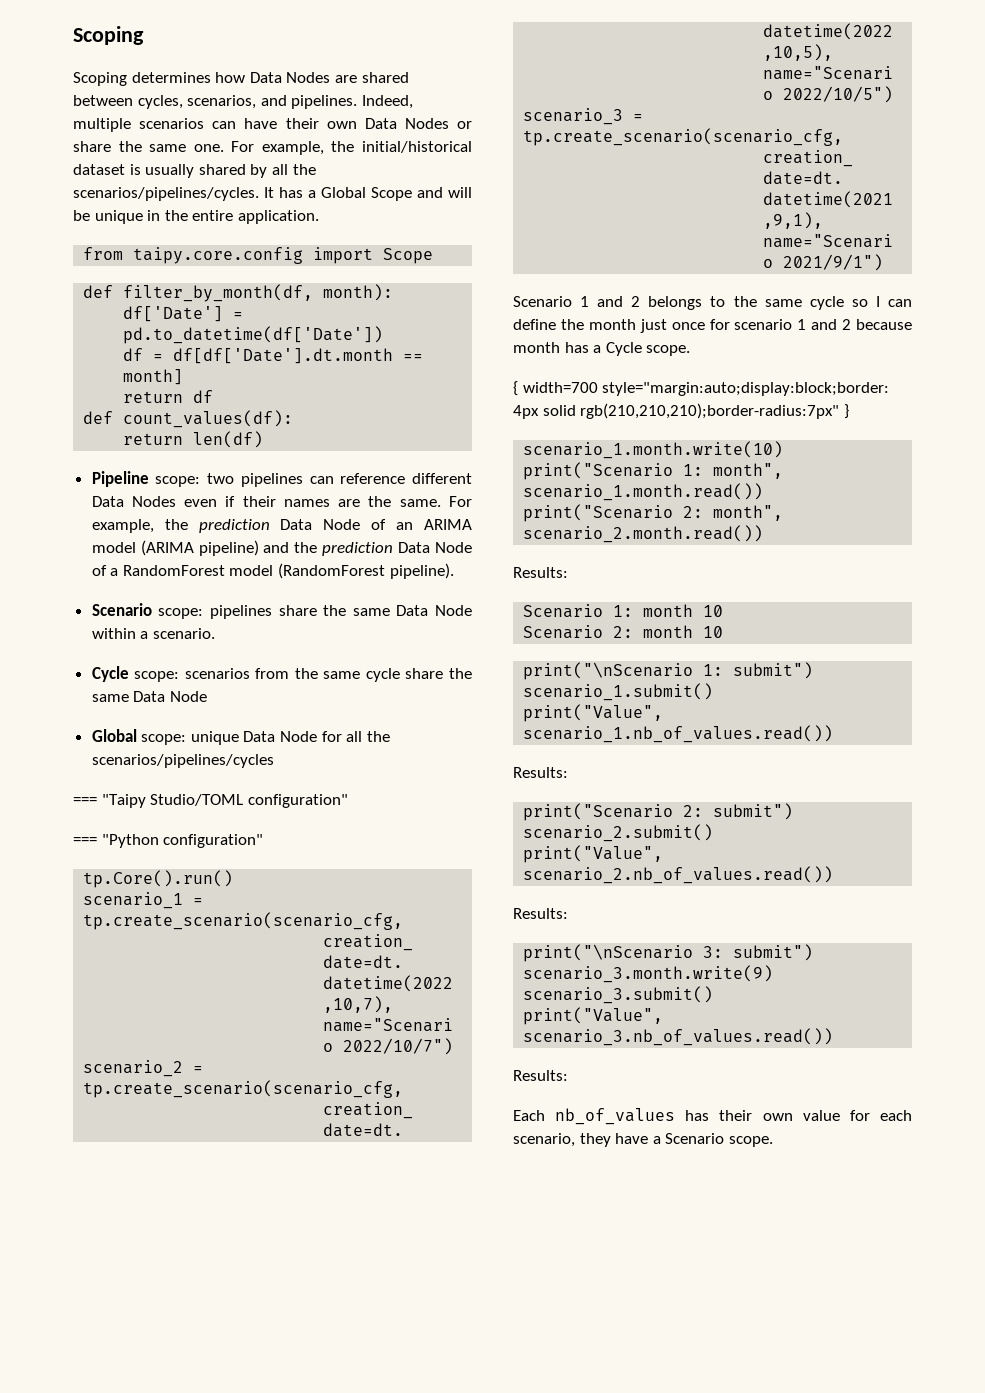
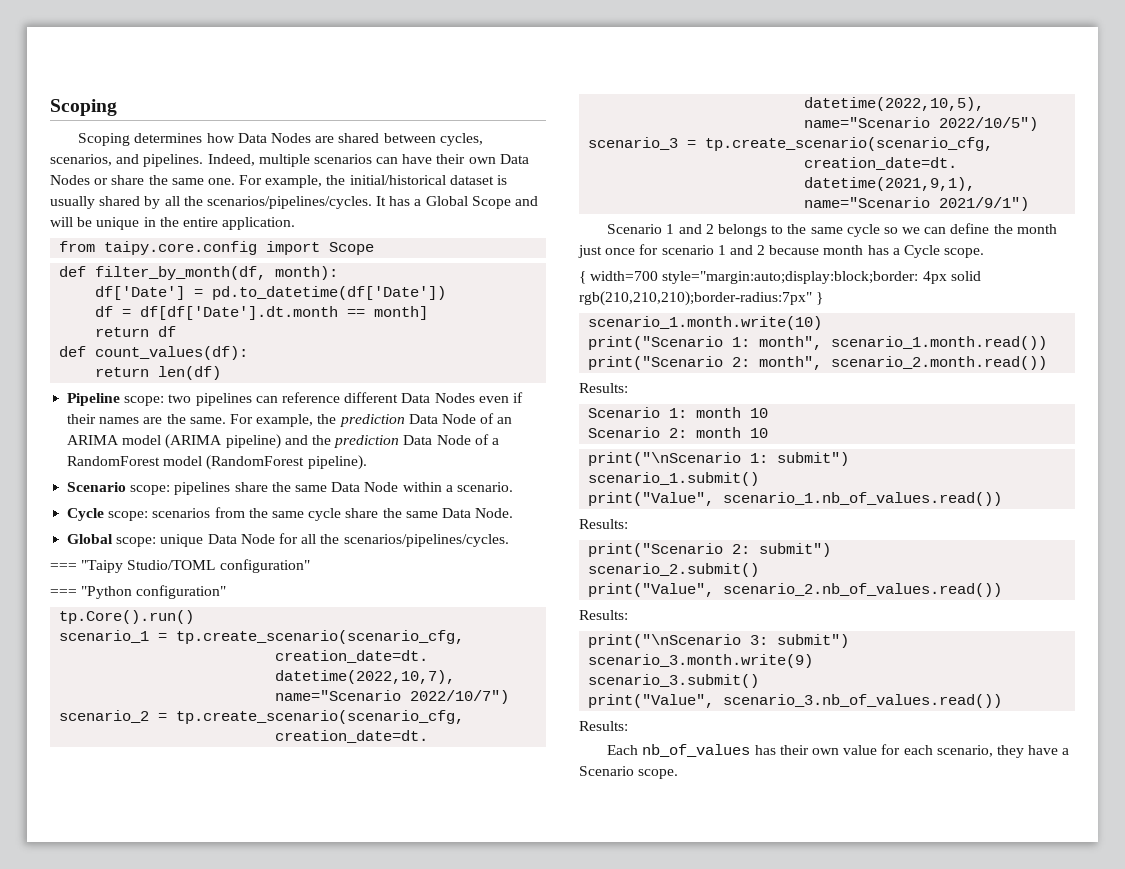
[169,691,207,702] Node -> [475,508,514,518] Node.
[91,754,274,768] scenarios/pipelines/cycles -> [343,534,509,547] scenarios/pipelines/cycles.
[875,296,880,307] I -> [902,227,921,234] we

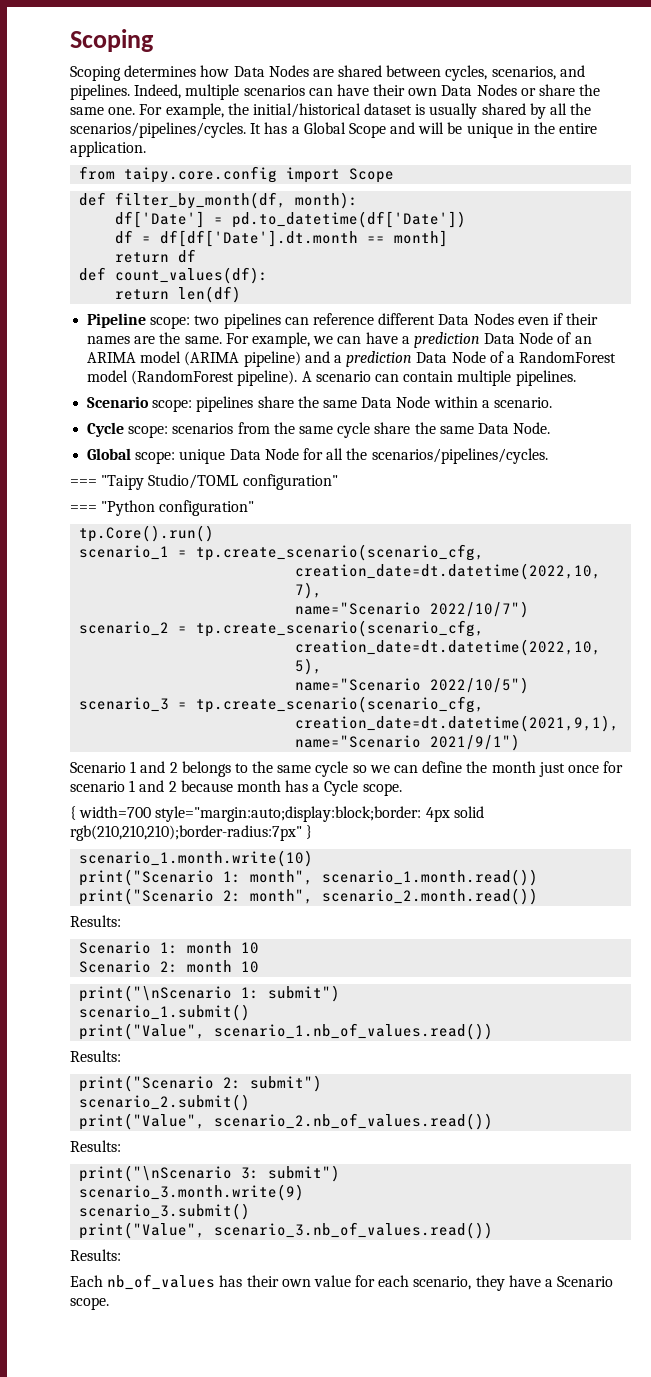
[317,414,337,424] the -> [313,332,410,344] we can have a
[311,435,331,445] the -> [333,355,342,363] a
(367, 462) none -> [301,370,576,386] A scenario can contain multiple pipelines.

